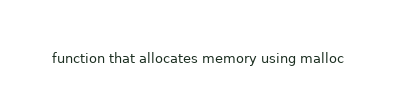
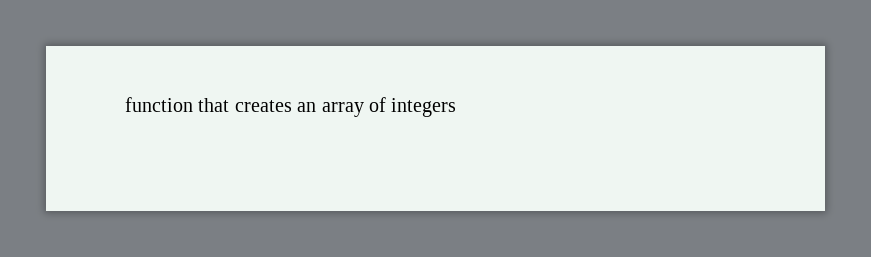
[139,52,344,66] allocates memory using malloc -> [234,97,457,117] creates an array of integers

